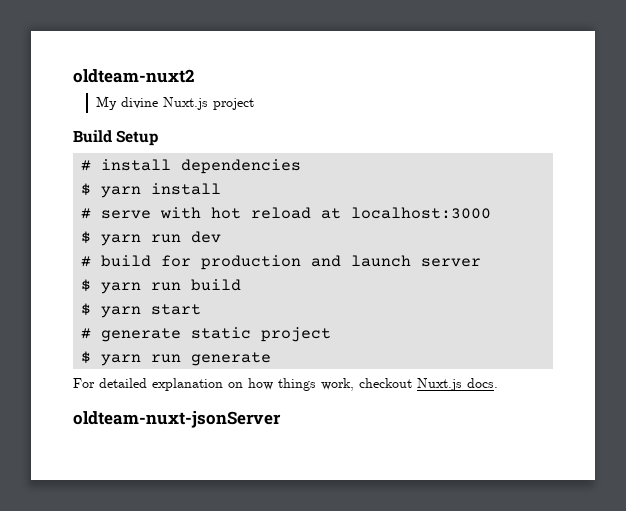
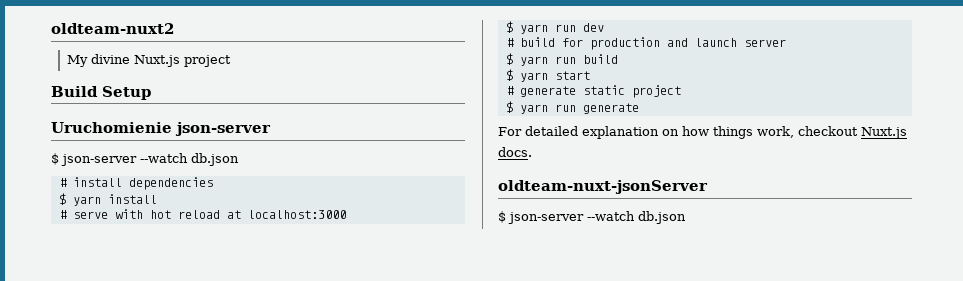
(159, 138) none -> [51,122,271,136] [51,153,239,166] // Uruchomienie json-server // $ json-server --watch db.json
(281, 419) none -> [498,211,686,224] // $ json-server --watch db.json

